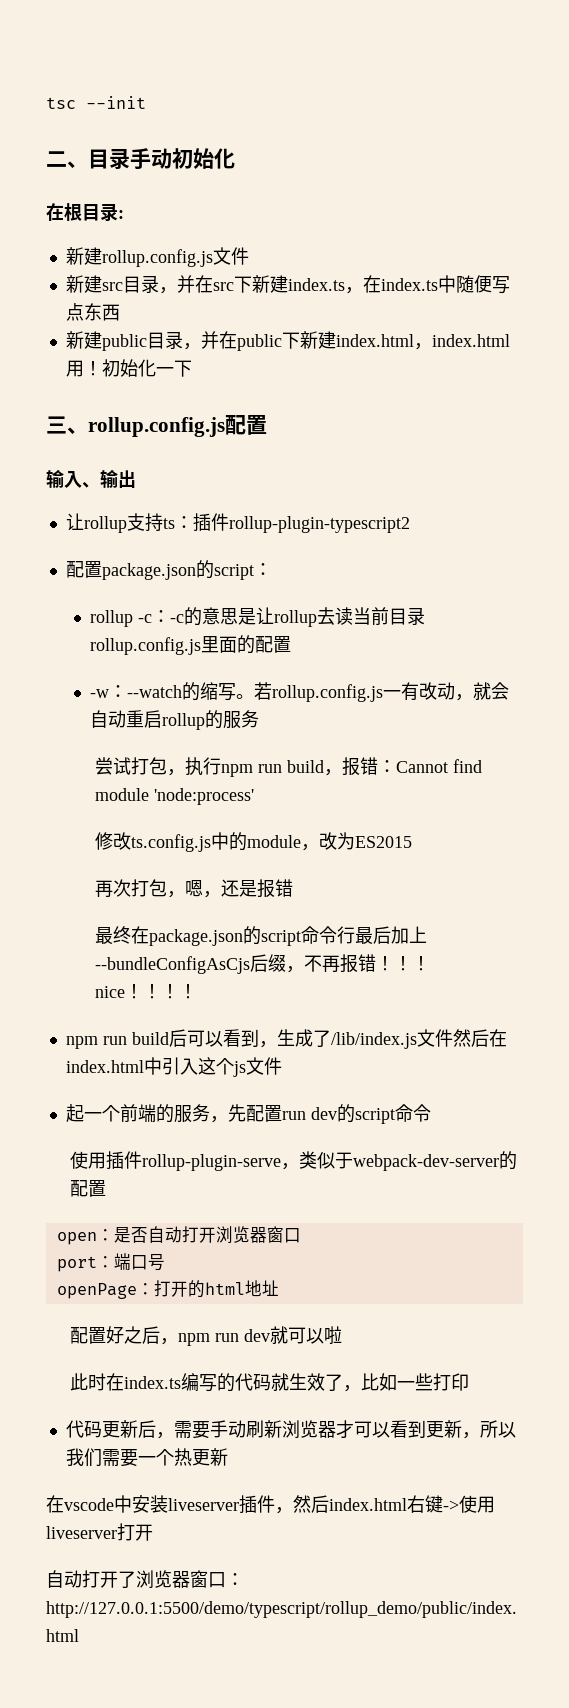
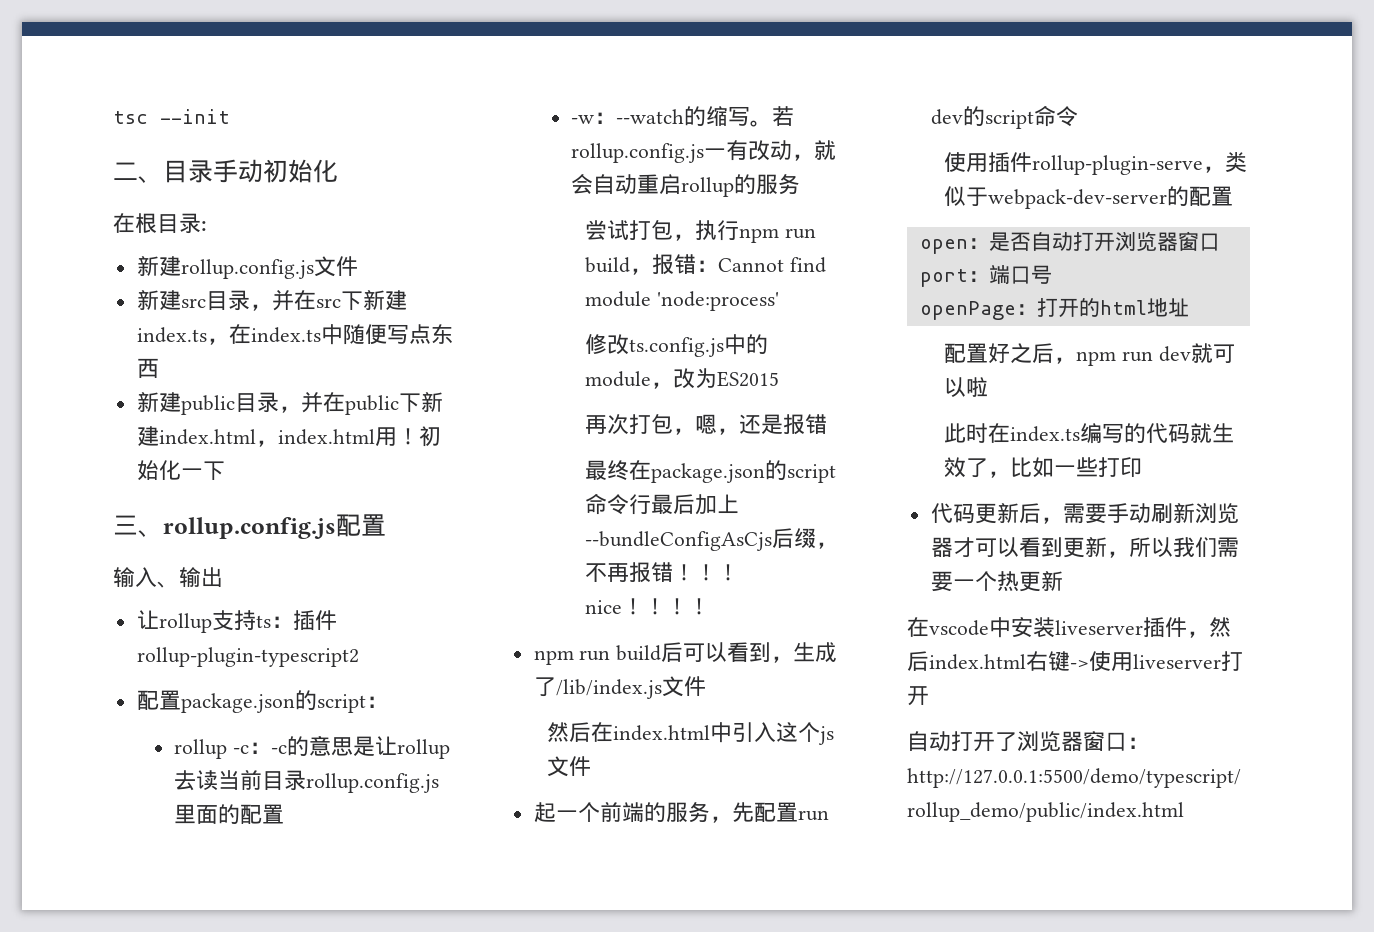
(453, 1038) none -> (706, 686) //

